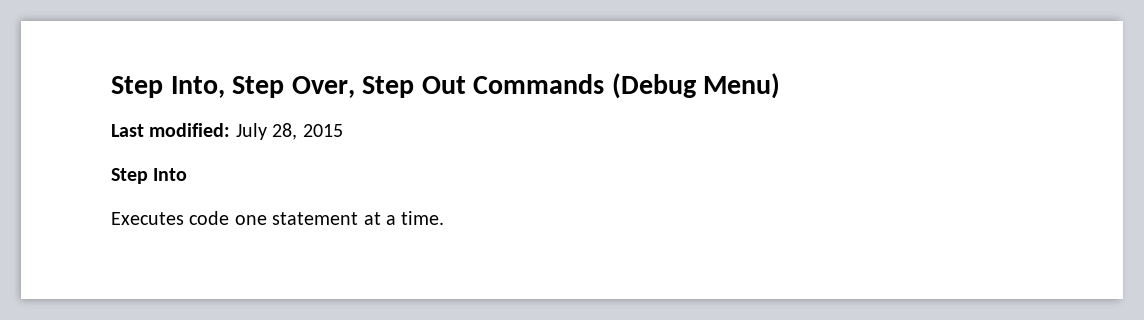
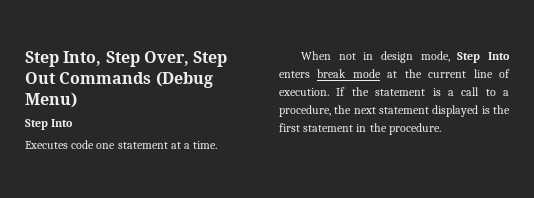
[111,123,343,140] // Last modified: July 28, 2015 -> (77, 100) none
(445, 218) none -> [300,51,510,63] [279,69,510,78] [279,87,509,96] [279,105,510,117] [279,123,441,135] // When not in design mode, Step Into enters break mode at the current line of execution. If the statement is a call to a procedure, the next statement displayed is the first statement in the procedure.

